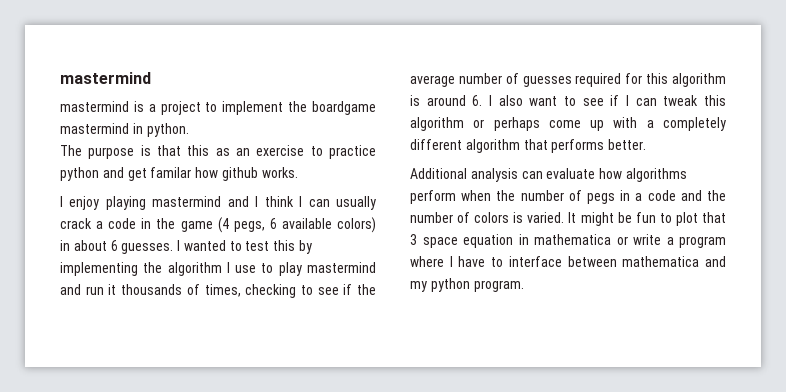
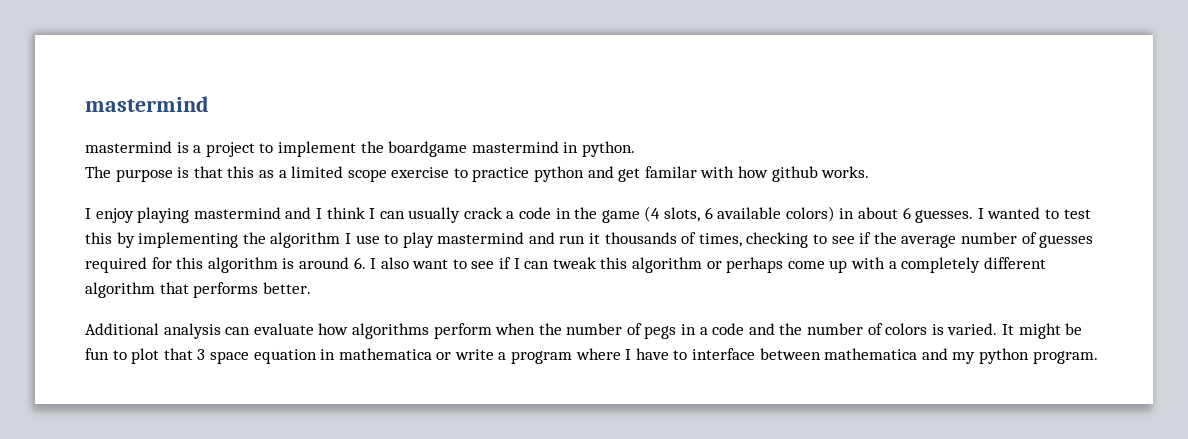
[236,148,251,156] an -> [278,166,387,182] a limited scope
(192, 172) none -> [700,166,735,178] with
[233,221,265,232] pegs, -> [664,207,701,222] slots,

